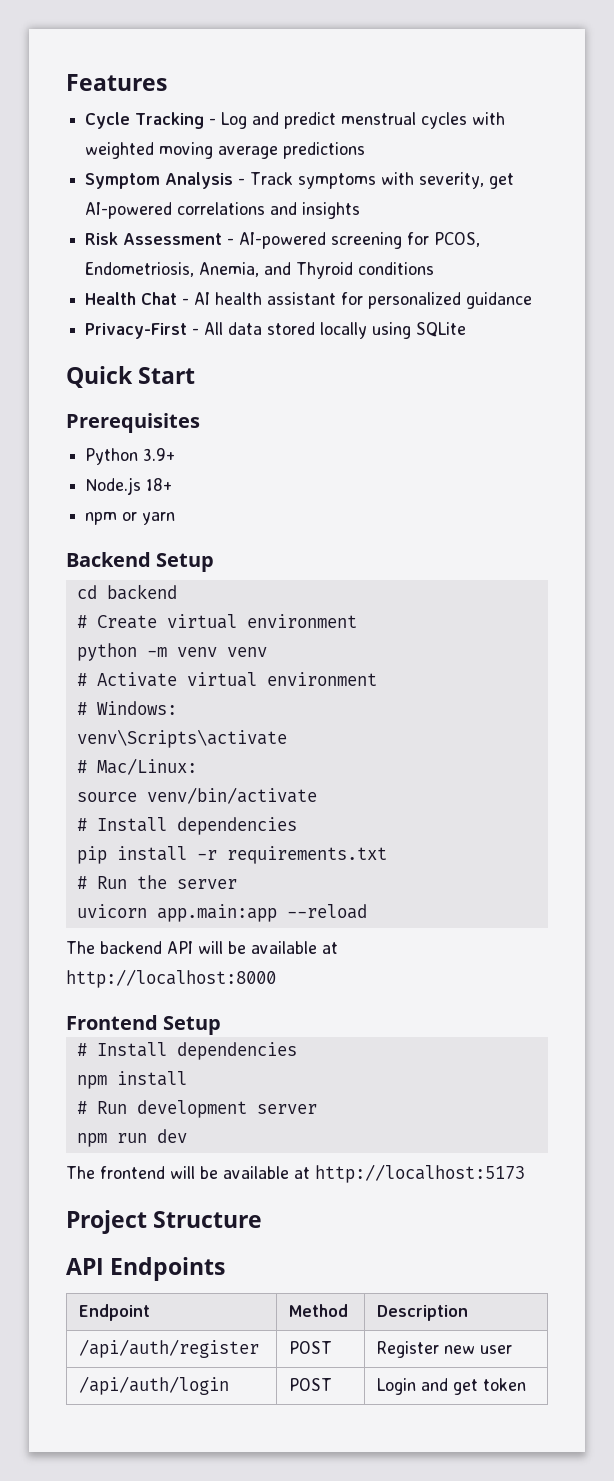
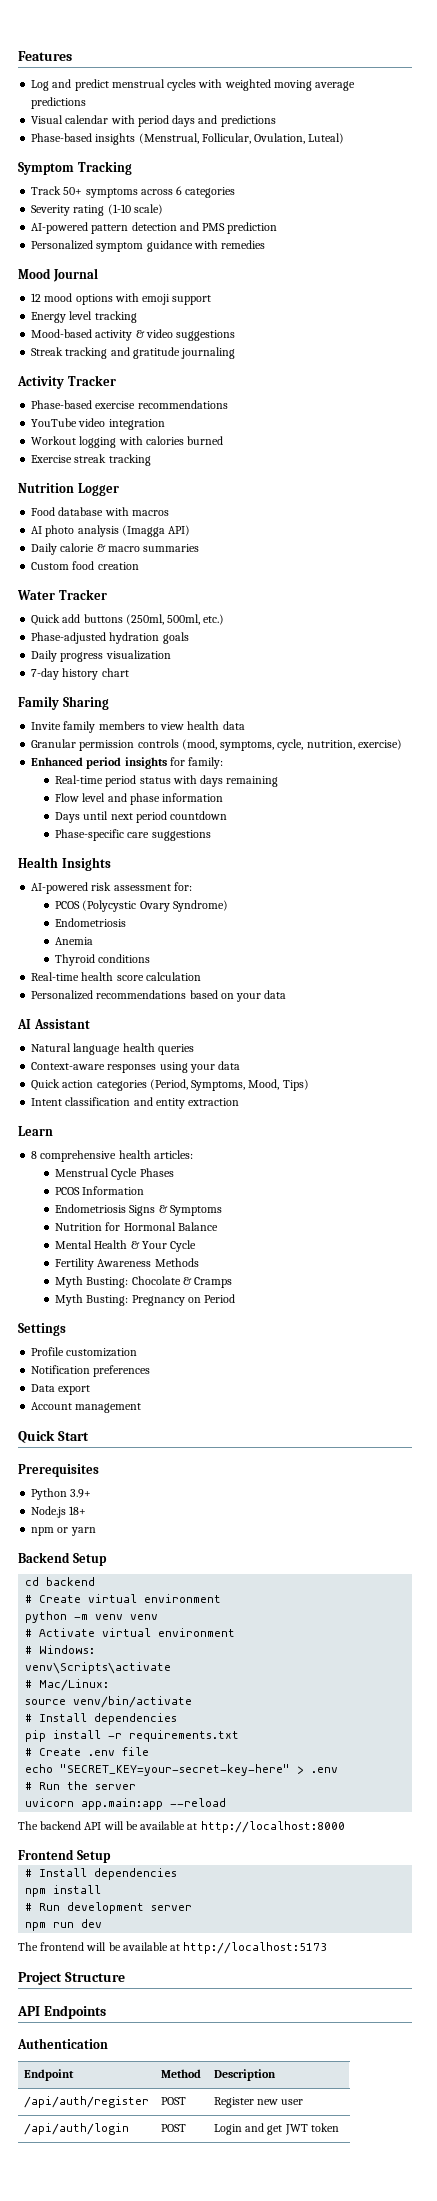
[85,112,217,129] Cycle Tracking - -> (72, 56) none
[85,172,515,189] [85,202,361,219] [85,232,481,249] [85,262,435,279] [85,292,533,309] [85,322,467,339] Symptom Analysis - Track symptoms with severity, get AI-powered correlations and insights // Risk Assessment - AI-powered screening for PCOS, Endometriosis, Anemia, and Thyroid conditions // Health Chat - AI health assistant for personalized guidance // Privacy-First - All data stored locally using SQLite -> [31,115,276,127] [31,133,345,145] [18,161,132,175] [31,186,236,198] [31,204,163,216] [31,222,278,234] [31,240,266,252] [18,268,98,282] [31,293,212,305] [31,311,137,323] [31,329,236,341] [31,347,236,359] [17,375,116,389] [31,400,228,409] [31,418,165,430] [31,436,224,448] [31,454,151,466] [18,483,119,496] [31,507,169,516] [31,525,191,537] [31,543,200,555] [31,561,139,570] [17,589,107,600] [31,614,225,626] [31,632,189,644] [31,650,171,662] [31,668,129,680] [18,696,109,710] [31,721,245,733] [31,739,402,751] [31,757,224,769] [55,775,279,787] [55,793,224,805] [55,811,228,823] [55,829,211,841] [18,857,111,871] [31,882,192,894] [55,900,228,912] [55,918,127,927] [55,937,94,945] [55,954,151,966] [31,972,201,981] [31,990,287,1002] [17,1019,90,1029] [31,1043,194,1055] [31,1061,241,1073] [31,1079,309,1091] [31,1097,240,1109] [18,1126,53,1136] [31,1150,193,1162] [55,1168,174,1180] [55,1186,145,1195] [55,1204,222,1216] [55,1222,218,1231] [55,1240,197,1252] [55,1258,199,1270] [55,1276,233,1288] [55,1294,236,1306] [18,1323,66,1336] [31,1347,138,1357] [31,1365,151,1377] [31,1384,91,1395] [31,1402,142,1413] Visual calendar with period days and predictions // Phase-based insights (Menstrual, Follicular, Ovulation, Luteal) // Symptom Tracking // Track 50+ symptoms across 6 categories // Severity rating (1-10 scale) // AI-powered pattern detection and PMS prediction // Personalized symptom guidance with remedies // Mood Journal // 12 mood options with emoji support // Energy level tracking // Mood-based activity & video suggestions // Streak tracking and gratitude journaling // Activity Tracker // Phase-based exercise recommendations // YouTube video integration // Workout logging with calories burned // Exercise streak tracking // Nutrition Logger // Food database with macros // AI photo analysis (Imagga API) // Daily calorie & macro summaries // Custom food creation // Water Tracker // Quick add buttons (250ml, 500ml, etc.) // Phase-adjusted hydration goals // Daily progress visualization // 7-day history chart // Family Sharing // Invite family members to view health data // Granular permission controls (mood, symptoms, cycle, nutrition, exercise) // Enhanced period insights for family: // Real-time period status with days remaining // Flow level and phase information // Days until next period countdown // Phase-specific care suggestions // Health Insights // AI-powered risk assessment for: // PCOS (Polycystic Ovary Syndrome) // Endometriosis // Anemia // Thyroid conditions // Real-time health score calculation // Personalized recommendations based on your data // AI Assistant // Natural language health queries // Context-aware responses using your data // Quick action categories (Period, Symptoms, Mood, Tips) // Intent classification and entity extraction // Learn // 8 comprehensive health articles: // Menstrual Cycle Phases // PCOS Information // Endometriosis Signs & Symptoms // Nutrition for Hormonal Balance // Mental Health & Your Cycle // Fertility Awareness Methods // Myth Busting: Chocolate & Cramps // Myth Busting: Pregnancy on Period // Settings // Profile customization // Notification preferences // Data export // Account management
(387, 855) none -> [25,1747,150,1756] [25,1764,339,1776] // # Create .env file // echo "SECRET_KEY=your-secret-key-here" > .env
(226, 1269) none -> [17,2038,108,2049] // Authentication
(479, 1387) none -> [284,2124,308,2135] JWT

